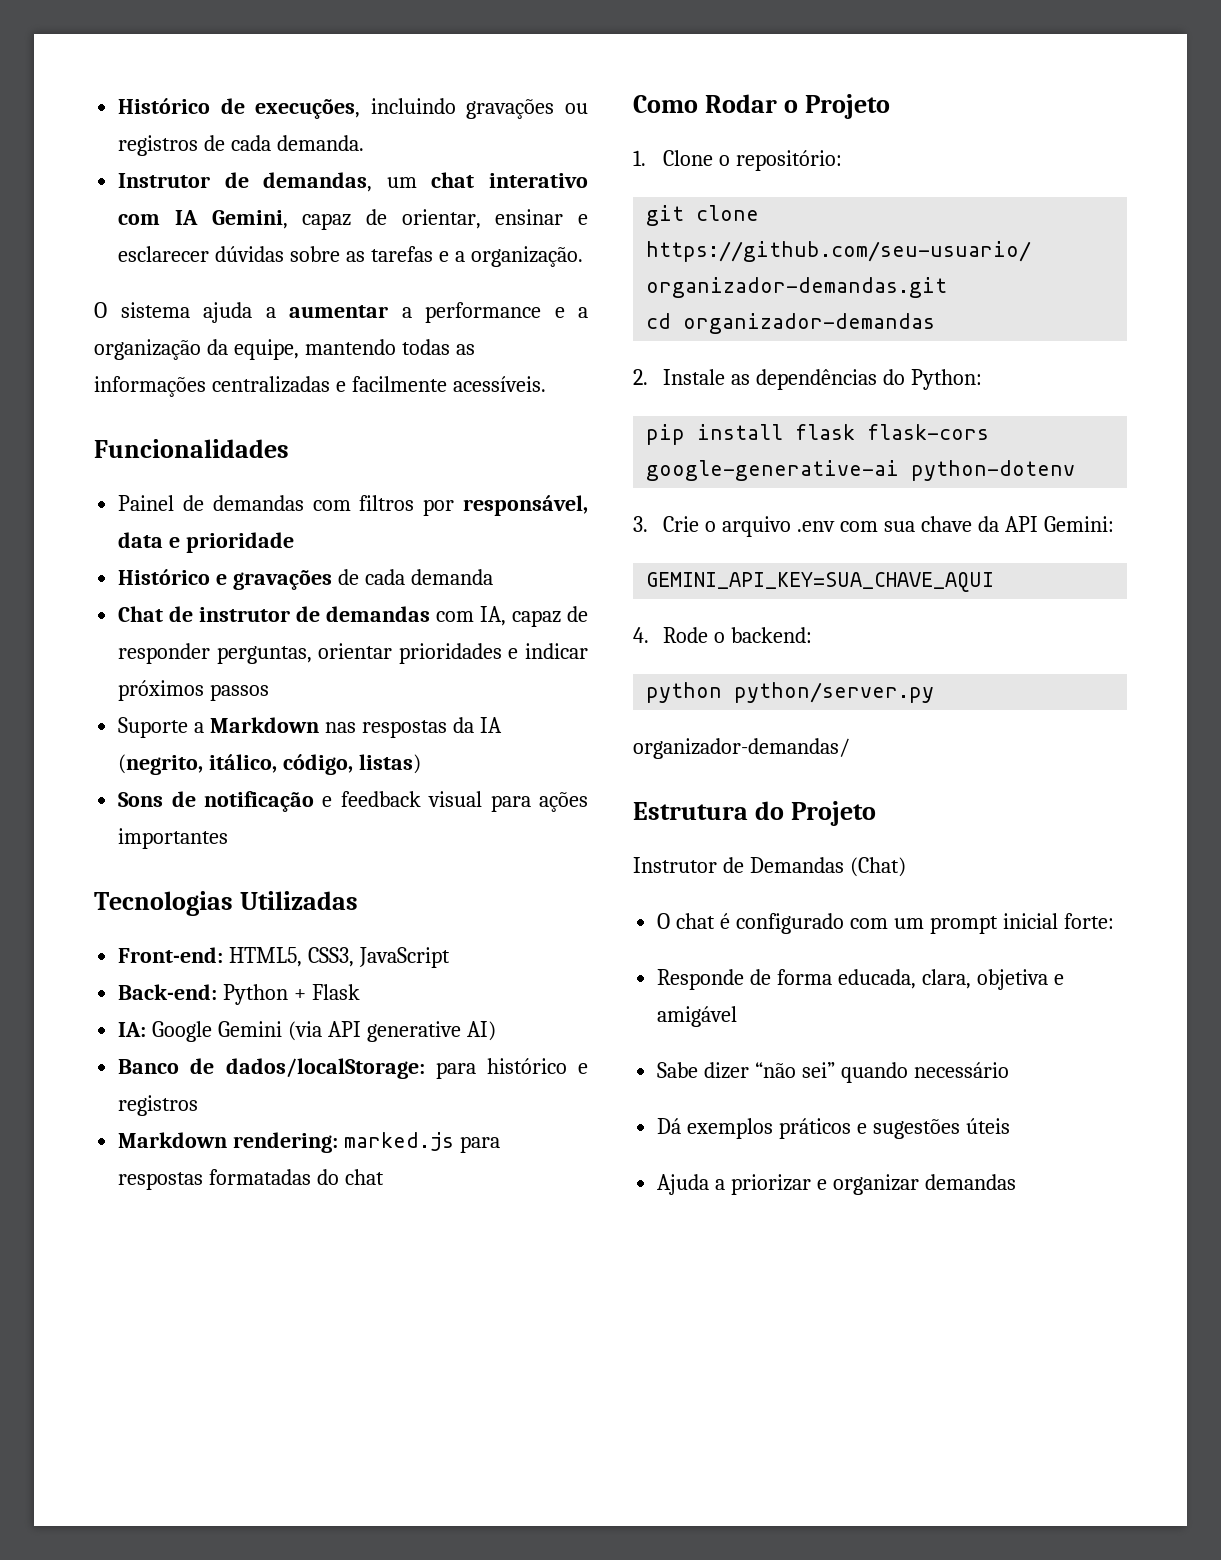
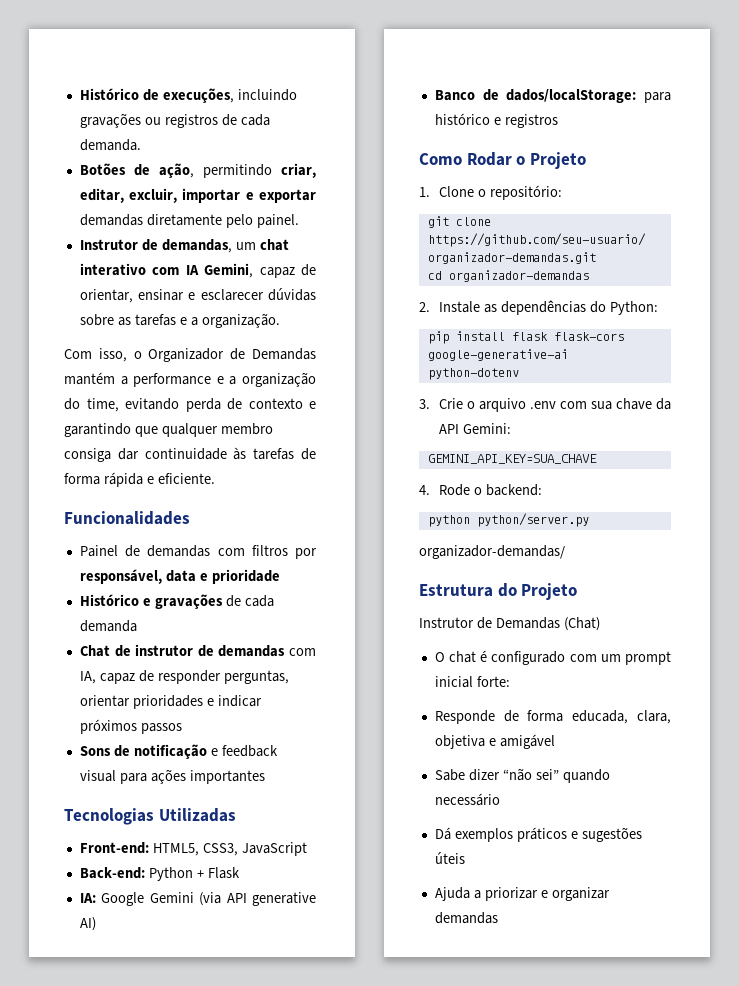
(365, 143) none -> [79,163,316,178] [79,188,317,203] [79,214,299,228] // Botões de ação, permitindo criar, editar, excluir, importar e exportar demandas diretamente pelo painel.
[94,302,388,323] O sistema ajuda a aumentar -> [64,348,316,362] [64,372,115,385] Com isso, o Organizador de Demandas mantém
[206,339,475,360] [94,376,546,397] da equipe, mantendo todas as informações centralizadas e facilmente acessíveis. -> [64,398,316,412] [64,423,273,437] [64,447,317,462] [64,472,215,487] do time, evitando perda de contexto e garantindo que qualquer membro consiga dar continuidade às tarefas de forma rápida e eficiente.
[118,717,502,738] [118,754,422,775] // Suporte a Markdown nas respostas da IA (negrito, itálico, código, listas) -> (182, 728) none
[118,1132,501,1153] [118,1169,385,1190] // Markdown rendering: marked.js para respostas formatadas do chat -> (558, 121) none
[646,572,995,592] GEMINI_API_KEY=SUA_CHAVE_AQUI -> [427,454,597,464] GEMINI_API_KEY=SUA_CHAVE

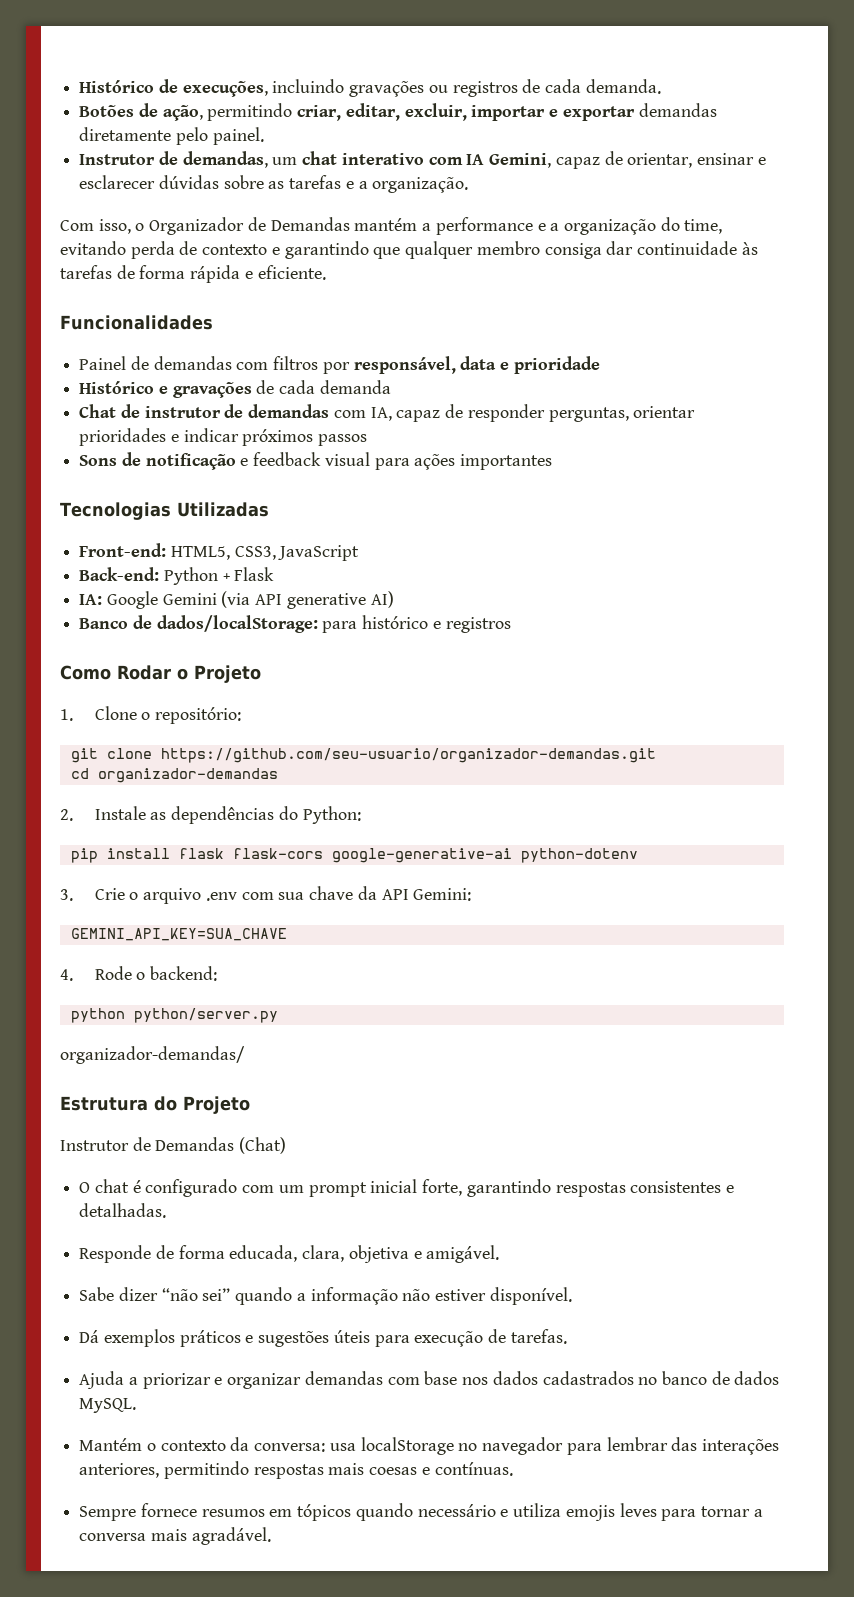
[476,676,510,687] forte: -> [422,1179,734,1197] [79,1203,167,1218] forte, garantindo respostas consistentes e detalhadas.
[499,734,555,749] amigável -> [426,1245,500,1263] amigável.
[434,793,500,806] necessário -> [296,1287,572,1305] a informação não estiver disponível.
(465, 858) none -> [374,1329,567,1347] para execução de tarefas.
(498, 918) none -> [387,1371,780,1385] [79,1398,137,1413] [79,1437,779,1455] [79,1461,513,1479] [79,1503,763,1521] [79,1527,271,1545] com base nos dados cadastrados no banco de dados MySQL. // Mantém o contexto da conversa: usa localStorage no navegador para lembrar das interações anteriores, permitindo respostas mais coesas e contínuas. // Sempre fornece resumos em tópicos quando necessário e utiliza emojis leves para tornar a conversa mais agradável.

